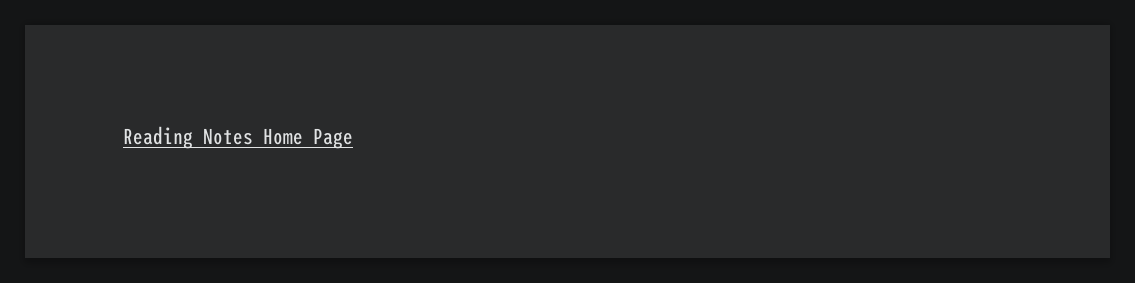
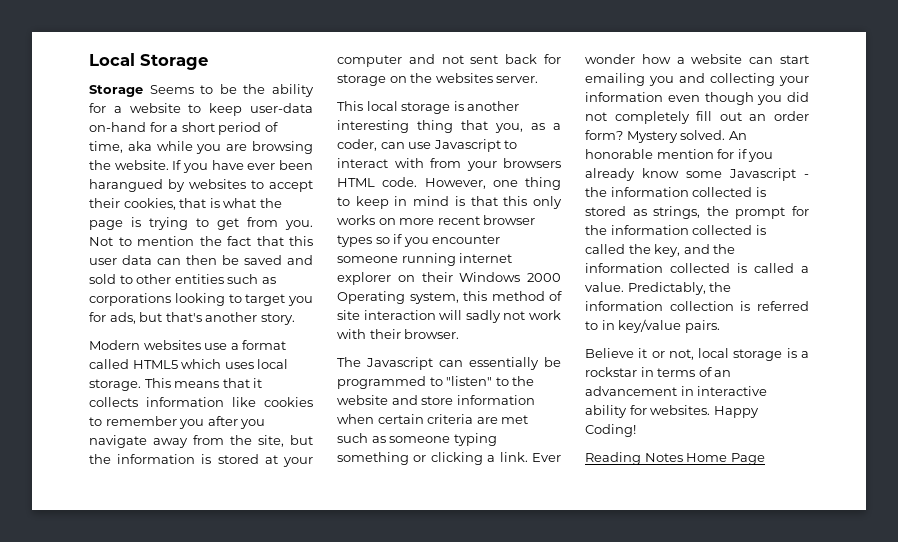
(123, 137) none -> [89,53,208,70] [89,84,314,97] [89,103,313,116] [89,122,278,135] [89,141,313,154] [89,160,313,173] [89,179,313,192] [89,198,282,210] [89,217,313,230] [89,236,313,246] [89,255,313,265] [89,274,276,284] [89,293,313,306] [89,312,295,325] [89,340,287,350] [89,359,289,369] [89,378,263,391] [89,397,313,407] [89,416,266,429] [89,435,313,448] [89,454,313,467] [337,54,561,67] [337,73,539,86] [337,101,520,114] [337,120,561,133] [337,139,518,152] [337,158,561,171] [337,177,561,190] [337,196,562,209] [337,215,536,225] [337,234,501,247] [337,253,513,266] [337,272,561,285] [337,291,562,304] [337,310,561,323] [337,329,460,339] [337,357,561,370] [337,376,535,389] [337,395,535,405] [337,414,529,424] [337,433,497,446] [337,452,561,465] [585,54,809,64] [585,73,809,86] [585,92,809,105] [585,111,809,124] [585,130,747,143] [585,149,774,162] [585,168,809,181] [585,187,766,197] [585,206,809,219] [585,225,766,235] [585,244,736,257] [585,263,809,273] [585,282,732,295] [585,301,809,311] [585,319,720,333] [585,348,809,361] [585,367,732,377] [585,386,768,396] [585,405,759,418] [585,424,636,437] Local Storage // Storage Seems to be the ability for a website to keep user-data on-hand for a short period of time, aka while you are browsing the website. If you have ever been harangued by websites to accept their cookies, that is what the page is trying to get from you. Not to mention the fact that this user data can then be saved and sold to other entities such as corporations looking to target you for ads, but that's another story. // Modern websites use a format called HTML5 which uses local storage. This means that it collects information like cookies to remember you after you navigate away from the site, but the information is stored at your computer and not sent back for storage on the websites server. // This local storage is another interesting thing that you, as a coder, can use Javascript to interact with from your browsers HTML code. However, one thing to keep in mind is that this only works on more recent browser types so if you encounter someone running internet explorer on their Windows 2000 Operating system, this method of site interaction will sadly not work with their browser. // The Javascript can essentially be programmed to "listen" to the website and store information when certain criteria are met such as someone typing something or clicking a link. Ever wonder how a website can start emailing you and collecting your information even though you did not completely fill out an order form? Mystery solved. An honorable mention for if you already know some Javascript - the information collected is stored as strings, the prompt for the information collected is called the key, and the information collected is called a value. Predictably, the information collection is referred to in key/value pairs. // Believe it or not, local storage is a rockstar in terms of an advancement in interactive ability for websites. Happy Coding! //

